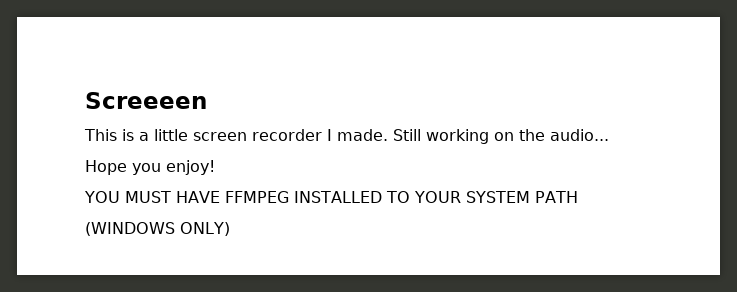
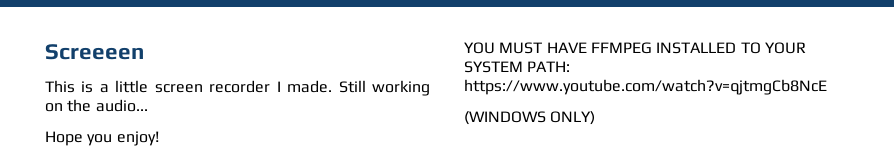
[534,191,578,203] PATH -> [527,61,571,72] [464,79,827,95] PATH: https://www.youtube.com/watch?v=qjtmgCb8NcE

